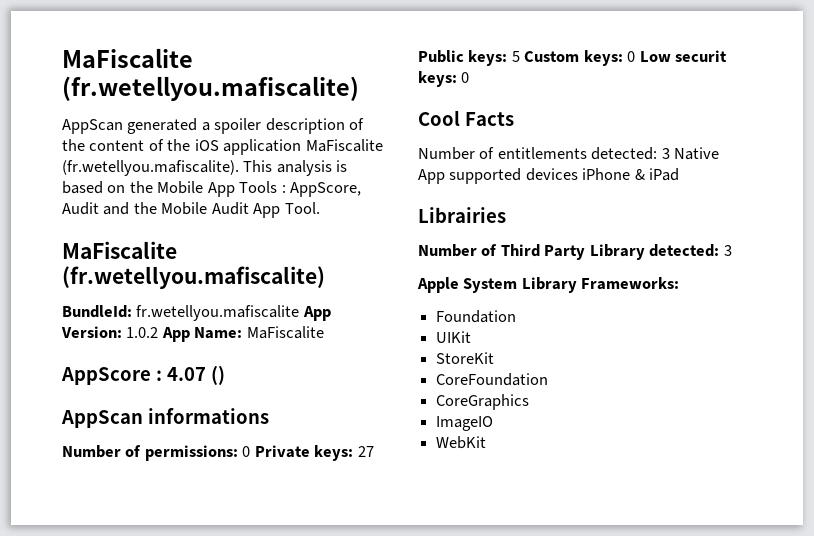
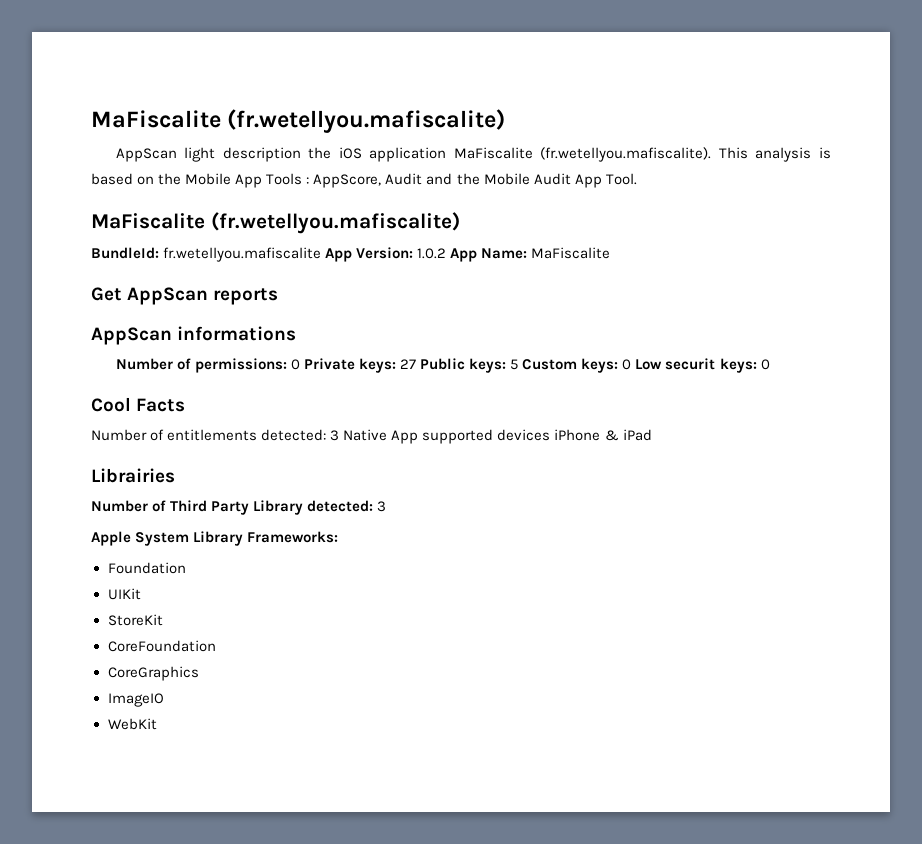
[127,118,365,134] [62,139,164,151] generated a spoiler description of the content of -> [184,147,301,162] light description
[61,365,225,385] AppScore : 4.07 () -> [91,287,279,305] Get AppScan reports

